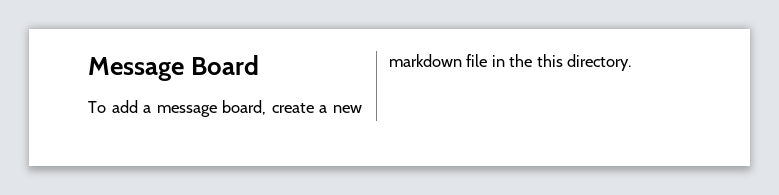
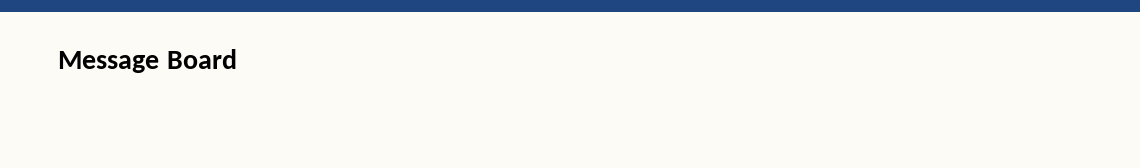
[88,100,362,117] [389,54,632,71] // To add a message board, create a new markdown file in the this directory. -> (237, 59) none

